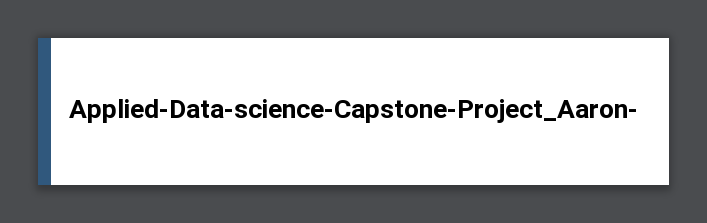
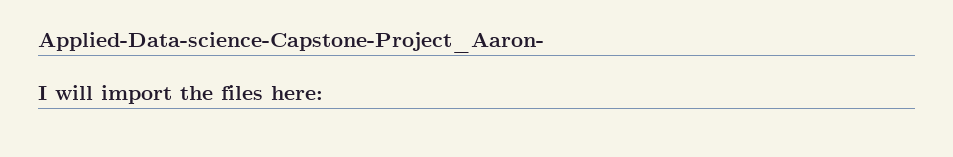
(638, 111) none -> [38,85,323,104] // I will import the files here:

